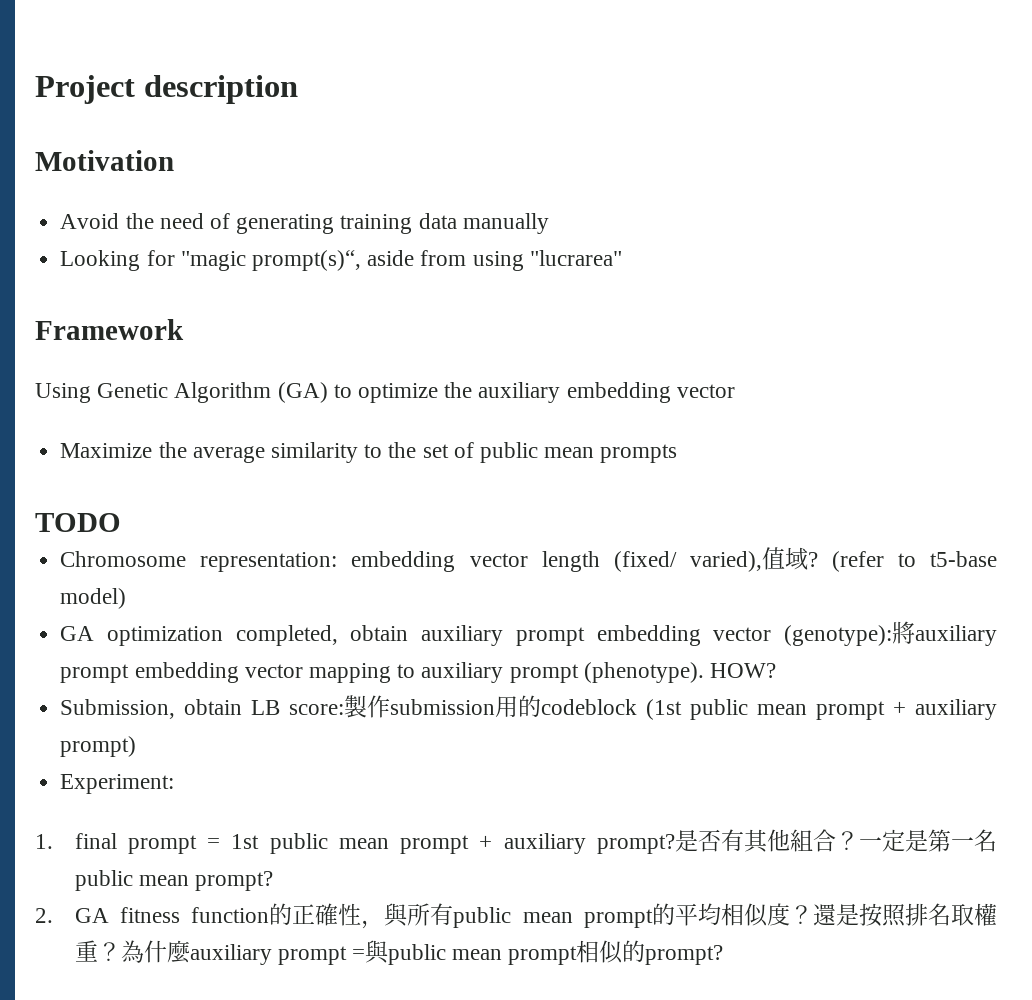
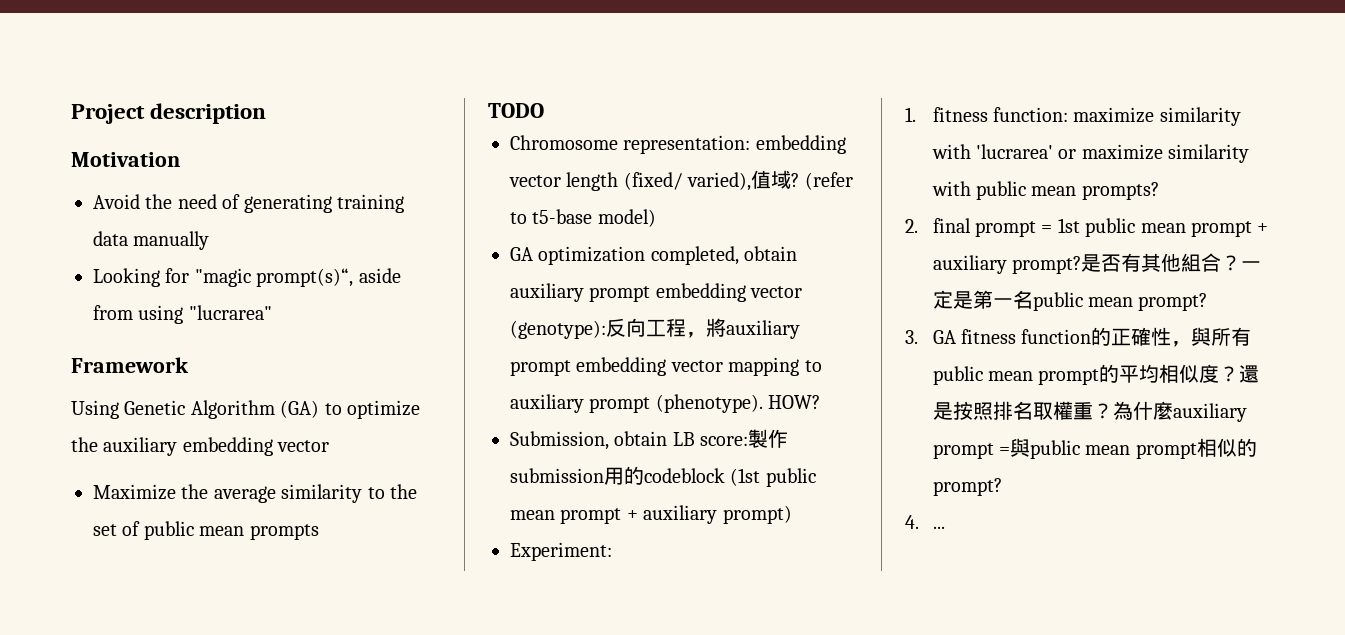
(892, 635) none -> [606,318,706,338] 反向工程，
(53, 841) none -> [932,107,1241,126] [931,144,1250,163] [931,181,1159,200] [905,219,918,233] fitness function: maximize similarity with 'lucrarea' or maximize similarity with public mean prompts? // 2.
[35,908,53,923] 2. -> [905,330,918,344] 3.
(724, 955) none -> [905,515,945,529] // 4. ...

